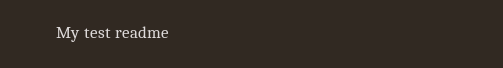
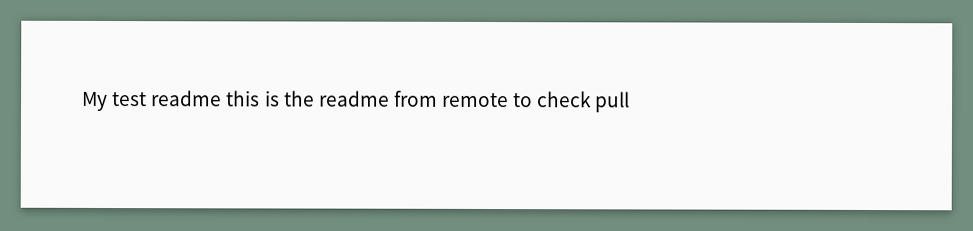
(170, 32) none -> [226,90,631,113] this is the readme from remote to check pull

